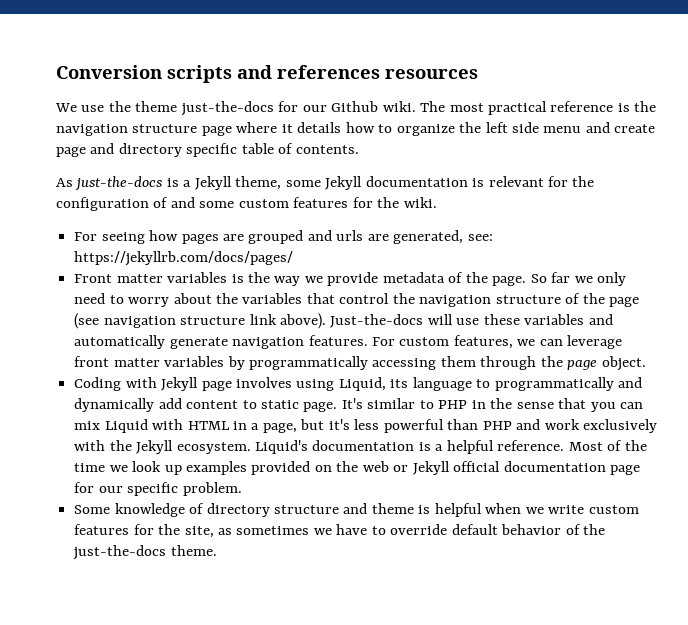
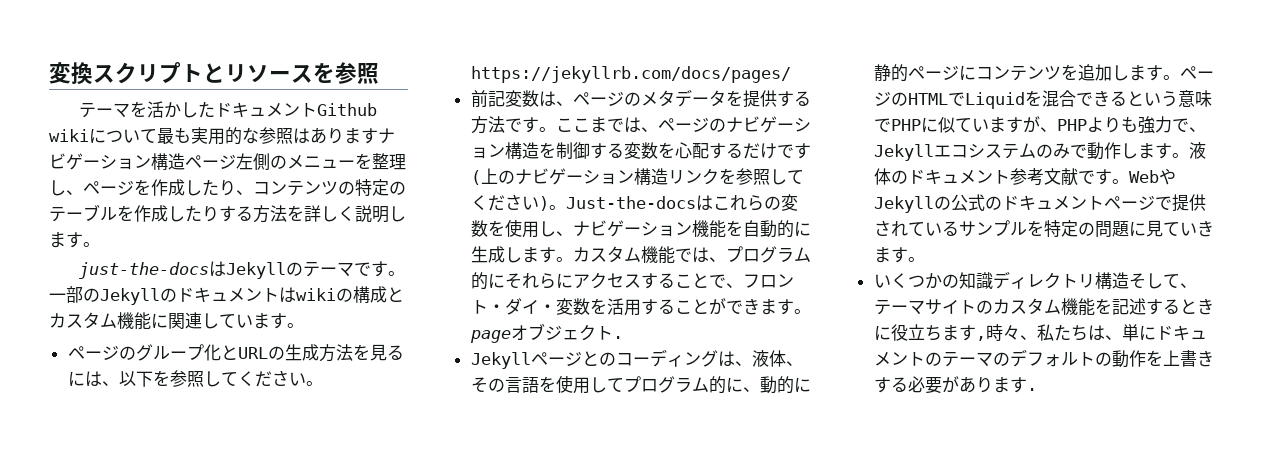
[56,65,478,83] [55,101,657,116] [56,122,656,136] [56,143,359,157] [56,176,595,191] [56,197,437,211] [74,230,493,244] [74,251,294,266] [74,272,626,286] [74,293,640,307] [74,313,613,329] [74,335,623,349] [74,356,646,371] [74,377,643,391] [74,398,643,412] [74,419,657,433] [74,440,647,454] [74,461,641,475] [74,482,242,496] [74,503,639,517] [74,524,606,538] [73,545,217,560] Conversion scripts and references resources // We use the theme just-the-docs for our Github wiki. The most practical reference is the navigation structure page where it details how to organize the left side menu and create page and directory specific table of contents. // As just-the-docs is a Jekyll theme, some Jekyll documentation is relevant for the configuration of and some custom features for the wiki. // For seeing how pages are grouped and urls are generated, see: https://jekyllrb.com/docs/pages/ // Front matter variables is the way we provide metadata of the page. So far we only need to worry about the variables that control the navigation structure of the page (see navigation structure link above). Just-the-docs will use these variables and automatically generate navigation features. For custom features, we can leverage front matter variables by programmatically accessing them through the page object. // Coding with Jekyll page involves using Liquid, its language to programmatically and dynamically add content to static page. It's similar to PHP in the sense that you can mix Liquid with HTML in a page, but it's less powerful than PHP and work exclusively with the Jekyll ecosystem. Liquid's documentation is a helpful reference. Most of the time we look up examples provided on the web or Jekyll official documentation page for our specific problem. // Some knowledge of directory structure and theme is helpful when we write custom features for the site, as sometimes we have to override default behavior of the just-the-docs theme. -> [49,62,379,85] [78,101,377,118] [49,127,395,145] [49,153,406,170] [49,179,406,196] [49,204,406,223] [49,232,100,248] [78,261,405,279] [49,286,404,305] [49,312,304,330] [67,344,404,362] [67,370,323,387] [470,66,791,83] [470,89,811,108] [470,116,811,134] [470,142,811,159] [470,168,804,185] [470,194,798,211] [470,219,811,238] [470,246,811,264] [470,272,794,290] [470,298,811,316] [469,323,623,343] [470,349,803,369] [470,375,811,394] [873,64,1214,82] [873,90,1212,109] [873,116,1206,134] [873,142,1206,161] [873,168,1176,186] [873,194,1206,213] [873,220,1214,238] [873,247,925,263] [873,271,1197,290] [873,298,1214,316] [873,324,1207,341] [873,349,1214,368] [873,376,1037,394] 変換スクリプトとリソースを参照 // テーマを活かしたドキュメントGithub wikiについて最も実用的な参照はありますナビゲーション構造ページ左側のメニューを整理し、ページを作成したり、コンテンツの特定のテーブルを作成したりする方法を詳しく説明します。 // just-the-docsはJekyllのテーマです。一部のJekyllのドキュメントはwikiの構成とカスタム機能に関連しています。 // ページのグループ化とURLの生成方法を見るには、以下を参照してください。https://jekyllrb.com/docs/pages/ // 前記変数は、ページのメタデータを提供する方法です。ここまでは、ページのナビゲーション構造を制御する変数を心配するだけです(上のナビゲーション構造リンクを参照してください)。Just-the-docsはこれらの変数を使用し、ナビゲーション機能を自動的に生成します。カスタム機能では、プログラム的にそれらにアクセスすることで、フロント・ダイ・変数を活用することができます。pageオブジェクト. // Jekyllページとのコーディングは、液体、その言語を使用してプログラム的に、動的に静的ページにコンテンツを追加します。ページのHTMLでLiquidを混合できるという意味でPHPに似ていますが、PHPよりも強力で、Jekyllエコシステムのみで動作します。液体のドキュメント参考文献です。WebやJekyllの公式のドキュメントページで提供されているサンプルを特定の問題に見ていきます。 // いくつかの知識ディレクトリ構造そして、テーマサイトのカスタム機能を記述するときに役立ちます,時々、私たちは、単にドキュメントのテーマのデフォルトの動作を上書きする必要があります.

